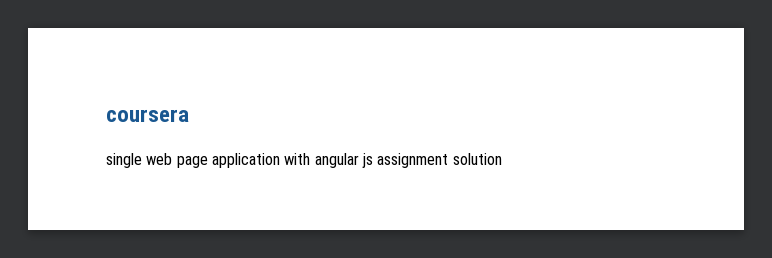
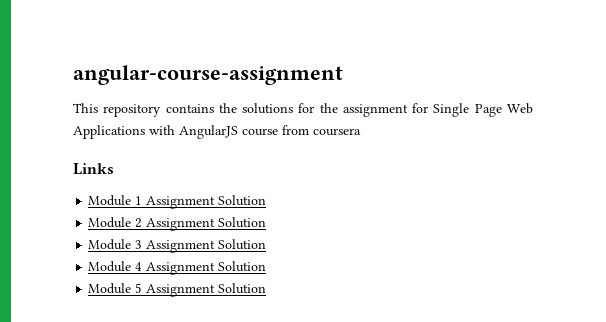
[106,109,189,122] [106,153,502,168] coursera // single web page application with angular js assignment solution -> [73,65,343,85] [73,103,533,117] [73,125,361,139] [73,163,114,175] [88,195,267,209] [88,217,267,231] [88,239,267,253] [88,261,267,275] [88,283,267,297] angular-course-assignment // This repository contains the solutions for the assignment for Single Page Web Applications with AngularJS course from coursera // Links // Module 1 Assignment Solution // Module 2 Assignment Solution // Module 3 Assignment Solution // Module 4 Assignment Solution // Module 5 Assignment Solution

